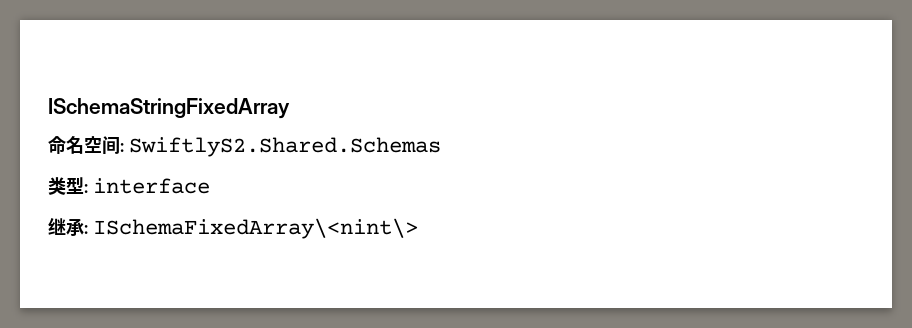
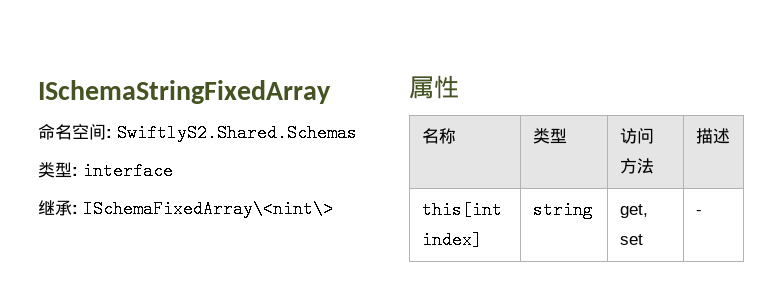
(418, 228) none -> [409,75,459,99] [422,128,457,144] [533,128,568,144] [620,128,655,144] [620,158,655,174] [696,128,731,144] [422,201,503,219] [422,231,483,249] [533,201,594,219] [620,204,649,218] [620,234,644,245] [696,210,703,215] // 属性 // 名称 | 类型 | 访问方法 | 描述 // this[int index] | string | get, set | -

